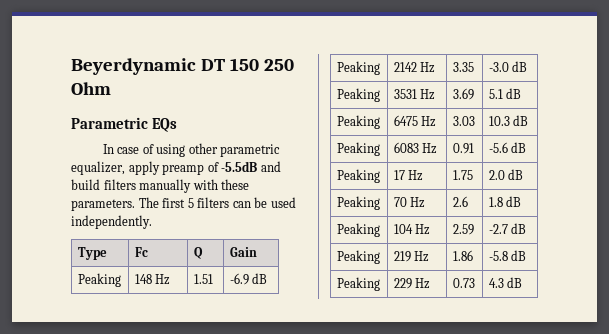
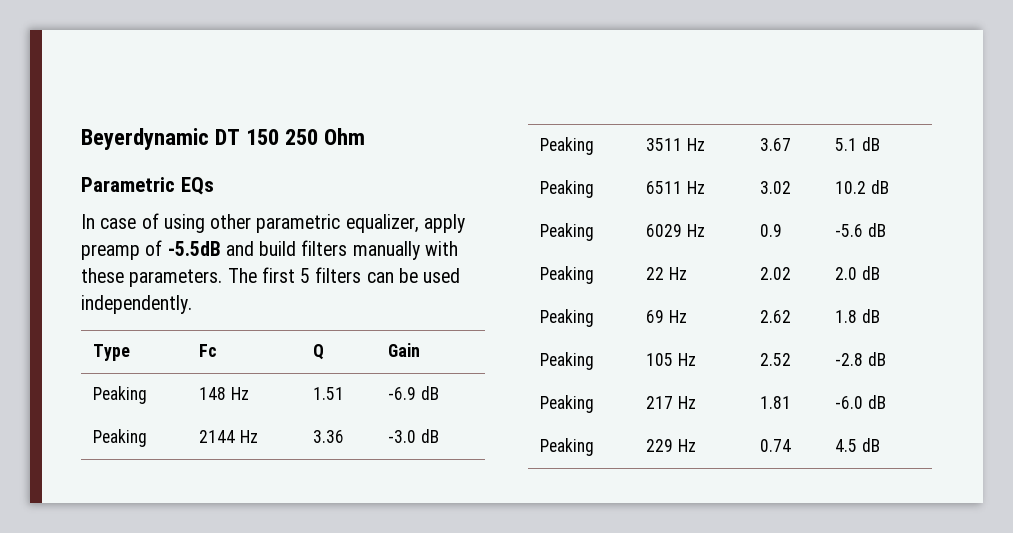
[393,62,436,73] [452,62,474,72] 2142 Hz | 3.35 -> [198,430,258,443] [312,430,344,443] 2144 Hz | 3.36
[393,89,436,100] [452,88,474,100] 3531 Hz | 3.69 -> [645,138,705,151] [759,138,791,151] 3511 Hz | 3.67
[393,115,437,127] [452,116,475,126] [488,115,529,126] [336,142,380,156] [393,142,438,154] [452,143,474,154] 6475 Hz | 3.03 | 10.3 dB // Peaking | 6083 Hz | 0.91 -> [645,181,705,194] [759,181,791,194] [834,180,889,194] [539,223,594,241] [645,224,705,237] [759,224,782,237] 6511 Hz | 3.02 | 10.2 dB // Peaking | 6029 Hz | 0.9
[393,170,424,181] [452,170,473,180] 17 Hz | 1.75 -> [645,267,687,280] [759,267,791,280] 22 Hz | 2.02
[393,197,426,208] [452,196,468,207] 70 Hz | 2.6 -> [645,310,687,323] [759,310,791,323] 69 Hz | 2.62
[393,224,431,235] [452,224,474,235] [488,223,527,234] [336,250,380,264] [393,251,430,262] [452,250,473,261] [488,251,508,261] 104 Hz | 2.59 | -2.7 dB // Peaking | 219 Hz | 1.86 | -5.8 -> [645,353,696,366] [759,353,791,366] [834,352,886,366] [539,395,594,413] [645,396,696,409] [759,396,791,409] [834,396,863,409] 105 Hz | 2.52 | -2.8 dB // Peaking | 217 Hz | 1.81 | -6.0
[452,278,475,288] [488,278,504,288] 0.73 | 4.3 -> [759,439,791,452] [834,439,857,452] 0.74 | 4.5

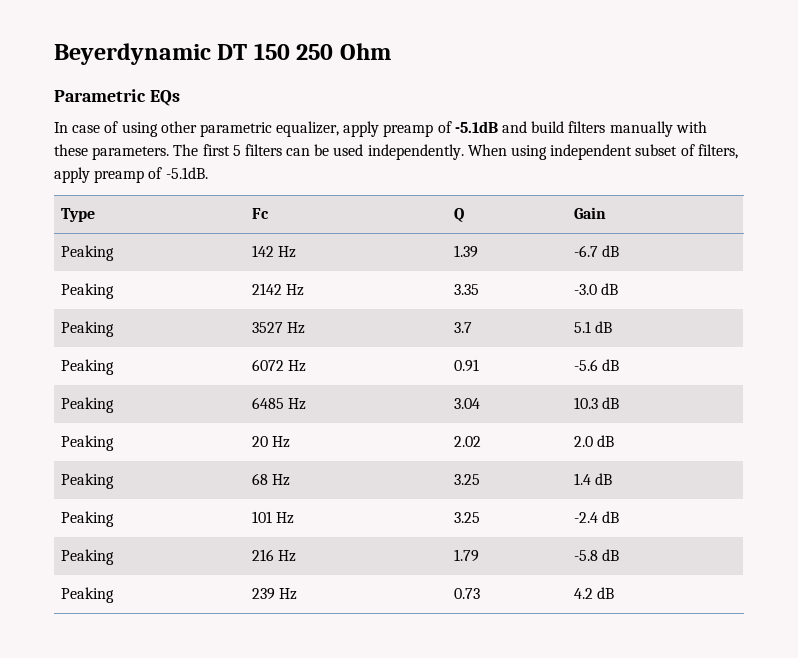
[167,241,221,256] -5.5dB -> [454,121,498,133] -5.1dB
(192, 304) none -> [467,144,738,160] [54,167,208,183] When using independent subset of filters, apply preamp of -5.1dB.
[198,387,249,400] [312,387,344,400] [387,386,439,400] [92,429,147,447] [198,430,258,443] [312,430,344,443] 148 Hz | 1.51 | -6.9 dB // Peaking | 2144 Hz | 3.36 -> [251,245,296,258] [453,245,478,258] [573,245,619,257] [60,283,114,299] [251,283,304,296] [453,284,479,295] 142 Hz | 1.39 | -6.7 dB // Peaking | 2142 Hz | 3.35
[645,138,705,151] [759,138,791,151] 3511 Hz | 3.67 -> [251,322,305,334] [453,322,472,333] 3527 Hz | 3.7
[645,181,705,194] [759,181,791,194] [834,180,889,194] [539,223,594,241] [645,224,705,237] [759,224,782,237] [834,223,886,237] [539,266,594,284] [645,267,664,280] 6511 Hz | 3.02 | 10.2 dB // Peaking | 6029 Hz | 0.9 | -5.6 dB // Peaking | 22 -> [251,359,306,372] [453,359,479,372] [573,359,619,371] [60,397,114,413] [251,397,306,410] [453,398,480,409] [573,397,619,409] [60,435,114,451] [251,436,268,447] 6072 Hz | 0.91 | -5.6 dB // Peaking | 6485 Hz | 3.04 | 10.3 dB // Peaking | 20
[645,310,687,323] [759,310,791,323] [834,309,880,323] [539,352,594,370] [645,353,696,366] [759,353,791,366] [834,352,886,366] [539,395,594,413] [645,396,696,409] [759,396,791,409] [834,395,886,409] [539,438,594,456] [645,439,696,452] [759,439,791,452] [834,439,857,452] 69 Hz | 2.62 | 1.8 dB // Peaking | 105 Hz | 2.52 | -2.8 dB // Peaking | 217 Hz | 1.81 | -6.0 dB // Peaking | 229 Hz | 0.74 | 4.5 -> [251,473,290,486] [453,474,480,485] [573,473,612,485] [60,511,114,527] [251,511,294,524] [453,512,480,523] [573,511,619,523] [60,549,114,565] [251,549,296,562] [453,549,479,562] [573,549,619,561] [60,587,114,603] [251,588,297,600] [453,588,480,599] [573,588,593,599] 68 Hz | 3.25 | 1.4 dB // Peaking | 101 Hz | 3.25 | -2.4 dB // Peaking | 216 Hz | 1.79 | -5.8 dB // Peaking | 239 Hz | 0.73 | 4.2

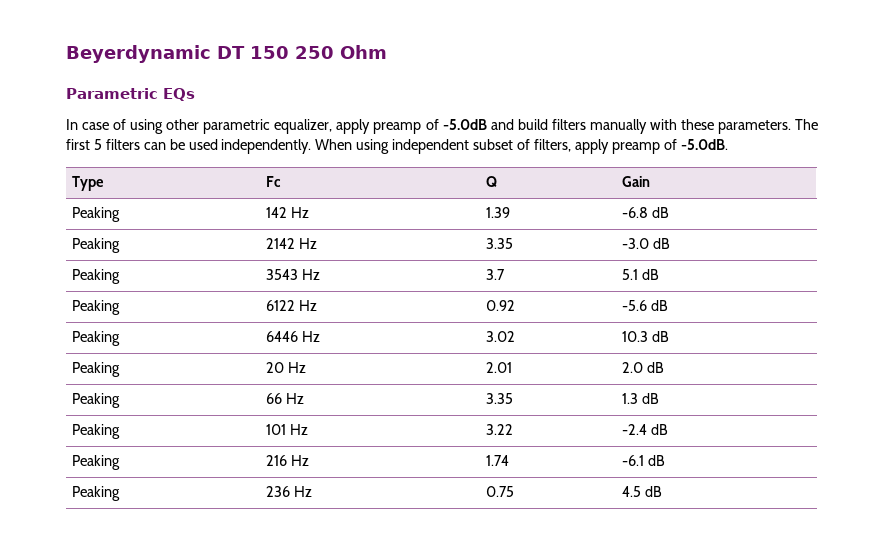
[454,121,498,133] -5.1dB -> [442,119,487,130] -5.0dB
[165,167,208,179] -5.1dB. -> [680,139,728,150] -5.0dB.
[573,245,598,257] -6.7 -> [622,207,649,218] -6.8
[251,322,283,333] 3527 -> [266,269,299,280] 3543
[251,359,306,372] [453,359,479,372] 6072 Hz | 0.91 -> [266,300,317,311] [486,300,516,311] 6122 Hz | 0.92
[251,397,306,410] [453,398,480,409] 6485 Hz | 3.04 -> [266,331,320,342] [486,331,516,342] 6446 Hz | 3.02
[453,436,481,447] 2.02 -> [486,362,513,373] 2.01
[251,473,290,486] [453,474,480,485] [573,473,591,485] 68 Hz | 3.25 | 1.4 -> [266,393,304,404] [486,393,514,404] [622,393,639,404] 66 Hz | 3.35 | 1.3
[453,512,480,523] 3.25 -> [486,424,514,435] 3.22
[453,549,479,562] [573,549,619,561] [60,587,114,603] [251,588,297,600] [453,588,480,599] [573,588,593,599] 1.79 | -5.8 dB // Peaking | 239 Hz | 0.73 | 4.2 -> [486,455,510,466] [622,455,665,466] [72,486,121,501] [266,486,312,497] [486,486,515,497] [622,486,642,497] 1.74 | -6.1 dB // Peaking | 236 Hz | 0.75 | 4.5

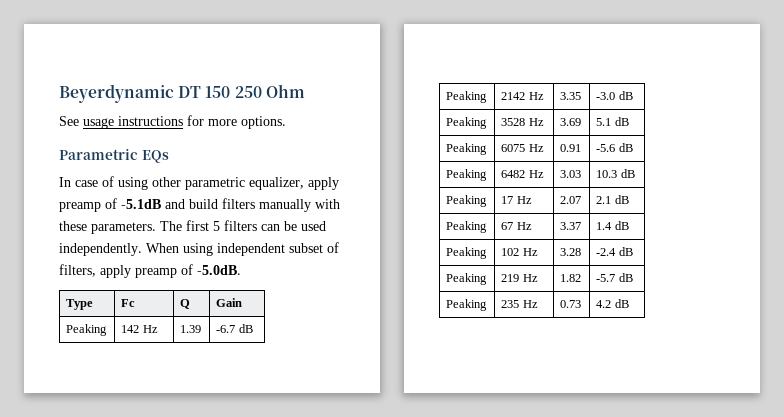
(387, 52) none -> [59,115,286,129] // See usage instructions for more options.
[442,119,487,130] -5.0dB -> [121,199,161,209] -5.1dB
[622,207,649,218] -6.8 -> [216,325,236,333] -6.7
[266,269,320,280] [486,269,506,280] 3543 Hz | 3.7 -> [501,118,544,126] [560,118,582,126] 3528 Hz | 3.69
[266,300,317,311] [486,300,516,311] 6122 Hz | 0.92 -> [501,144,544,152] [560,144,582,152] 6075 Hz | 0.91
[266,331,320,342] [486,331,516,342] 6446 Hz | 3.02 -> [501,170,544,178] [560,170,582,178] 6482 Hz | 3.03
[266,362,306,373] [486,362,513,373] [622,362,664,373] [72,393,121,408] [266,393,304,404] [486,393,514,404] [622,393,659,404] [72,424,121,439] [266,424,308,435] [486,424,514,435] 20 Hz | 2.01 | 2.0 dB // Peaking | 66 Hz | 3.35 | 1.3 dB // Peaking | 101 Hz | 3.22 -> [501,196,532,204] [560,196,582,204] [596,195,629,204] [446,221,488,233] [501,222,532,230] [560,222,582,230] [596,221,629,230] [446,247,488,259] [501,248,538,256] [560,248,582,256] 17 Hz | 2.07 | 2.1 dB // Peaking | 67 Hz | 3.37 | 1.4 dB // Peaking | 102 Hz | 3.28
[266,455,309,466] [486,455,510,466] [622,455,665,466] [72,486,121,501] [266,486,312,497] [486,486,515,497] [622,486,642,497] 216 Hz | 1.74 | -6.1 dB // Peaking | 236 Hz | 0.75 | 4.5 -> [501,274,538,282] [560,274,582,282] [596,273,633,282] [446,299,488,311] [501,300,538,308] [560,300,582,308] [596,300,612,308] 219 Hz | 1.82 | -5.7 dB // Peaking | 235 Hz | 0.73 | 4.2

